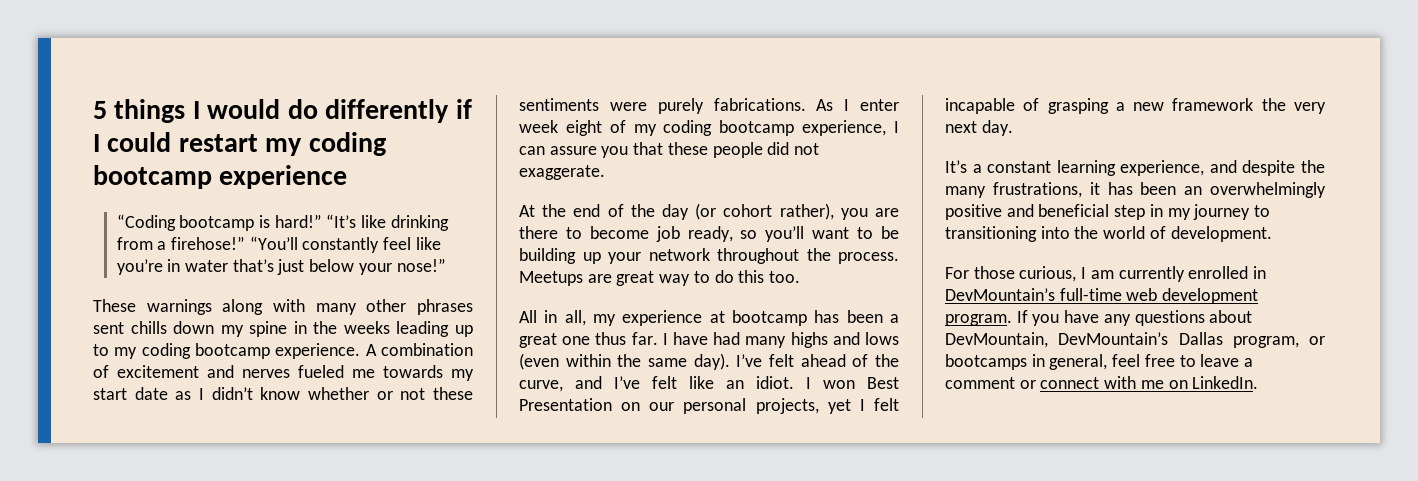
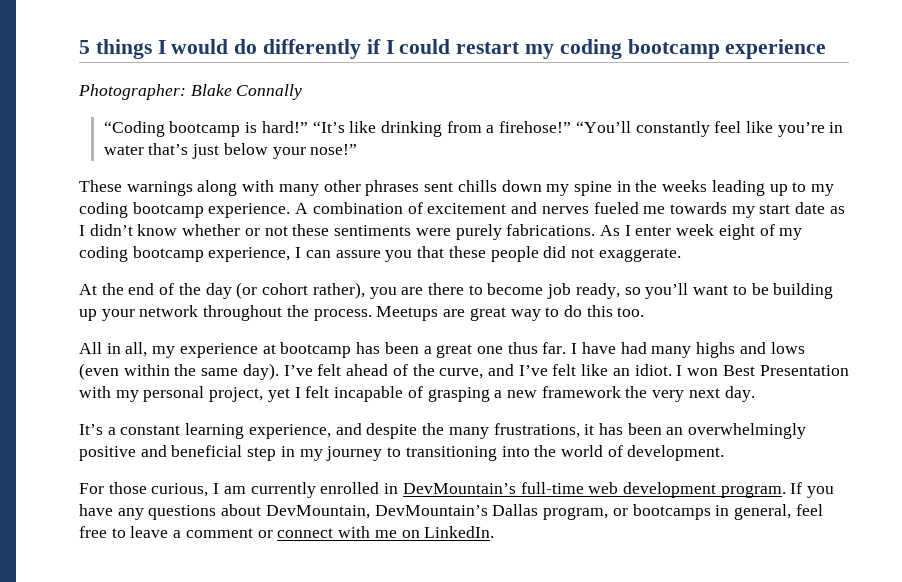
(348, 177) none -> [78,84,303,100] // Photographer: Blake Connally
[621,398,819,414] on our personal projects, -> [79,386,264,402] with my personal project,

